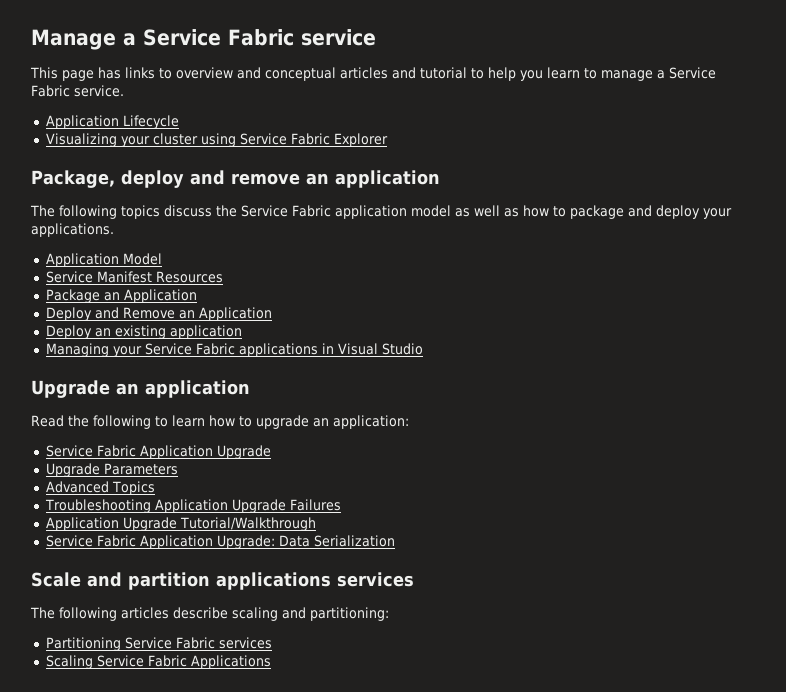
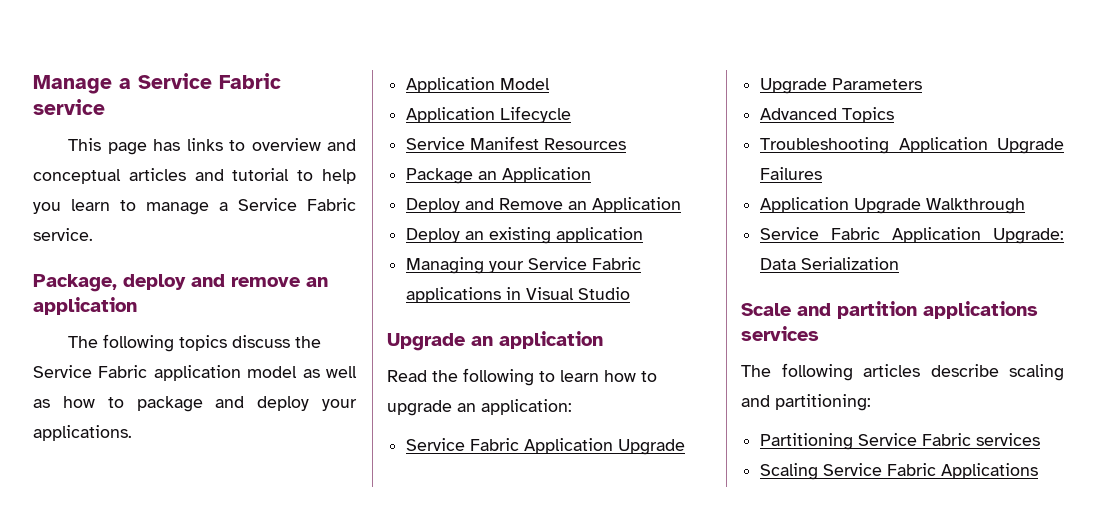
[45,115,179,129] [45,133,388,147] // Application Lifecycle // Visualizing your cluster using Service Fabric Explorer -> (93, 234) none
(162, 259) none -> [406,106,572,123] // Application Lifecycle
[179,517,316,531] Tutorial/Walkthrough -> [926,198,1026,214] Walkthrough

